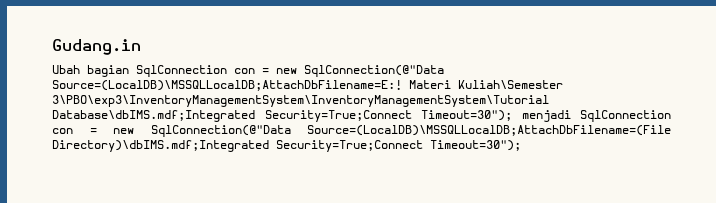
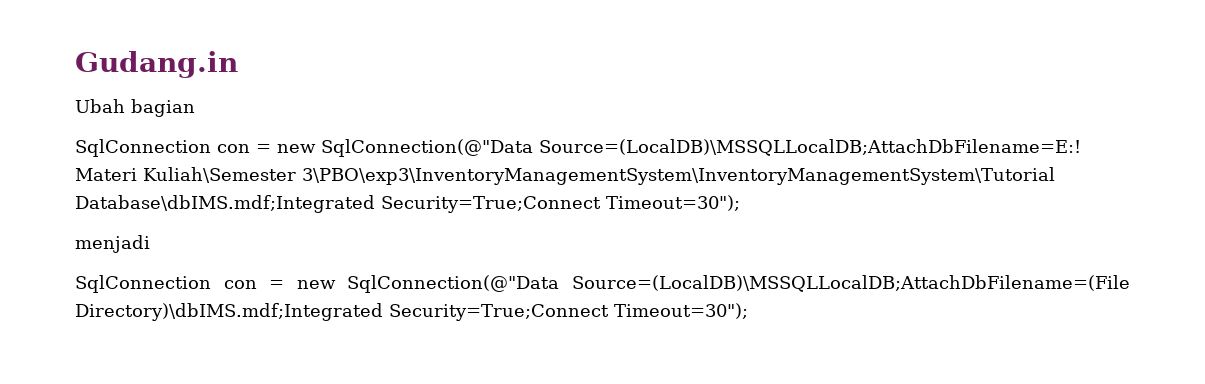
(129, 71) none -> (195, 108) //
(512, 115) none -> (740, 203) //
(571, 116) none -> (150, 244) //

